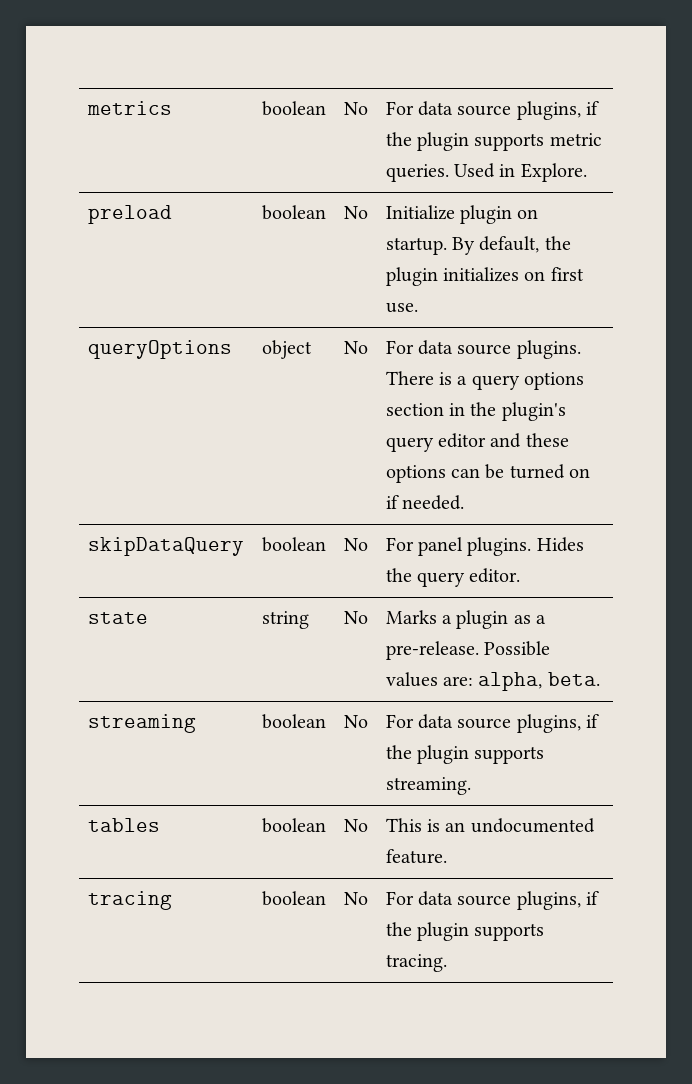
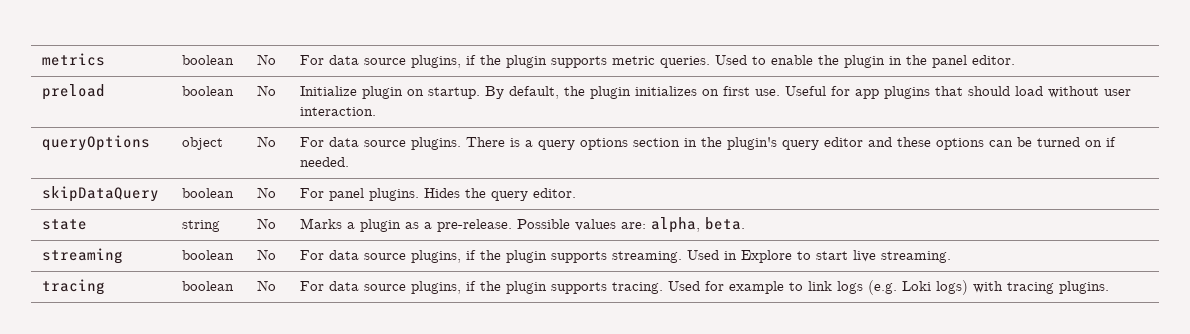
[499,163,587,182] in Explore. -> [752,55,1016,68] to enable the plugin in the panel editor.
(418, 308) none -> [785,86,1132,99] [300,107,377,116] Useful for app plugins that should load without user interaction.
[87,818,160,832] [261,818,326,833] [343,819,368,832] [385,818,595,833] [385,849,447,864] // tables | boolean | No | This is an undocumented feature. -> [687,250,952,263] Used in Explore to start live streaming.
(447, 963) none -> [668,280,1110,295] Used for example to link logs (e.g. Loki logs) with tracing plugins.

